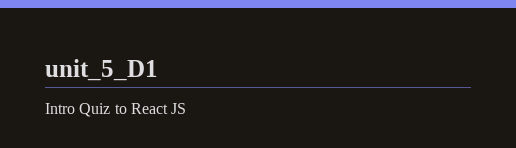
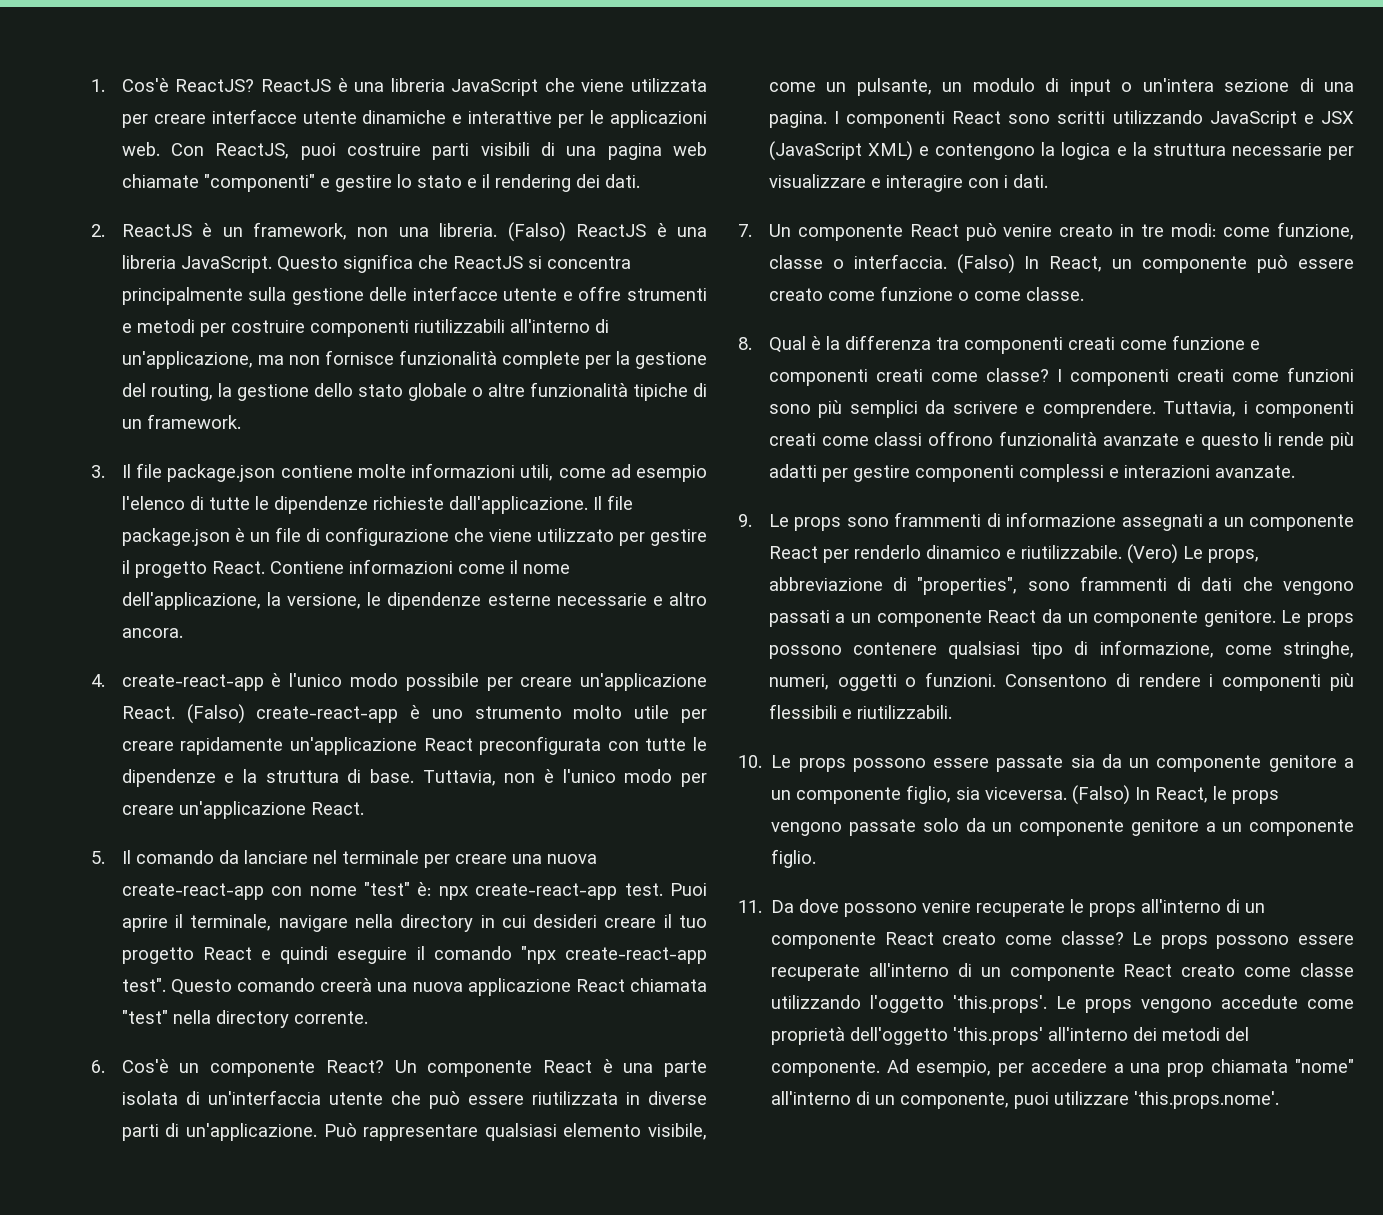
[45,59,158,81] [45,103,187,117] unit_5_D1 // Intro Quiz to React JS -> [91,78,708,96] [121,109,707,128] [121,142,707,160] [121,174,640,192] [91,222,708,242] [121,254,631,273] [121,286,708,305] [121,319,609,337] [121,350,708,369] [121,382,708,401] [121,414,241,429] [91,463,708,482] [121,495,633,514] [121,527,707,546] [121,559,570,578] [121,592,708,610] [121,628,183,638] [91,673,707,691] [121,704,708,724] [121,736,707,755] [121,769,707,787] [121,801,364,819] [91,850,597,868] [121,882,708,900] [121,914,707,932] [121,946,708,964] [121,978,708,996] [121,1010,368,1028] [91,1059,708,1077] [121,1090,707,1109] [121,1123,707,1141] [768,78,1354,96] [768,110,1354,128] [768,141,1354,161] [768,174,1048,192] [738,222,1354,241] [768,254,1354,274] [768,286,1084,301] [738,335,1260,354] [768,367,1354,386] [768,400,1354,418] [768,431,1354,450] [768,464,1295,482] [738,512,1354,531] [768,544,1259,564] [768,576,1354,595] [768,609,1354,627] [768,640,1354,659] [768,672,1354,691] [768,704,952,719] [738,754,1354,772] [771,785,1280,805] [771,818,1354,836] [771,849,817,868] [738,899,1266,917] [771,931,1354,949] [771,963,1354,981] [771,995,1354,1013] [771,1027,1250,1045] [771,1059,1354,1077] [771,1091,1280,1109] 1. Cos'è ReactJS? ReactJS è una libreria JavaScript che viene utilizzata per creare interfacce utente dinamiche e interattive per le applicazioni web. Con ReactJS, puoi costruire parti visibili di una pagina web chiamate "componenti" e gestire lo stato e il rendering dei dati. // 2. ReactJS è un framework, non una libreria. (Falso) ReactJS è una libreria JavaScript. Questo significa che ReactJS si concentra principalmente sulla gestione delle interfacce utente e offre strumenti e metodi per costruire componenti riutilizzabili all'interno di un'applicazione, ma non fornisce funzionalità complete per la gestione del routing, la gestione dello stato globale o altre funzionalità tipiche di un framework. // 3. Il file package.json contiene molte informazioni utili, come ad esempio l'elenco di tutte le dipendenze richieste dall'applicazione. Il file package.json è un file di configurazione che viene utilizzato per gestire il progetto React. Contiene informazioni come il nome dell'applicazione, la versione, le dipendenze esterne necessarie e altro ancora. // 4. create-react-app è l'unico modo possibile per creare un'applicazione React. (Falso) create-react-app è uno strumento molto utile per creare rapidamente un'applicazione React preconfigurata con tutte le dipendenze e la struttura di base. Tuttavia, non è l'unico modo per creare un'applicazione React. // 5. Il comando da lanciare nel terminale per creare una nuova create-react-app con nome "test" è: npx create-react-app test. Puoi aprire il terminale, navigare nella directory in cui desideri creare il tuo progetto React e quindi eseguire il comando "npx create-react-app test". Questo comando creerà una nuova applicazione React chiamata "test" nella directory corrente. // 6. Cos'è un componente React? Un componente React è una parte isolata di un'interfaccia utente che può essere riutilizzata in diverse parti di un'applicazione. Può rappresentare qualsiasi elemento visibile, come un pulsante, un modulo di input o un'intera sezione di una pagina. I componenti React sono scritti utilizzando JavaScript e JSX (JavaScript XML) e contengono la logica e la struttura necessarie per visualizzare e interagire con i dati. // 7. Un componente React può venire creato in tre modi: come funzione, classe o interfaccia. (Falso) In React, un componente può essere creato come funzione o come classe. // 8. Qual è la differenza tra componenti creati come funzione e componenti creati come classe? I componenti creati come funzioni sono più semplici da scrivere e comprendere. Tuttavia, i componenti creati come classi offrono funzionalità avanzate e questo li rende più adatti per gestire componenti complessi e interazioni avanzate. // 9. Le props sono frammenti di informazione assegnati a un componente React per renderlo dinamico e riutilizzabile. (Vero) Le props, abbreviazione di "properties", sono frammenti di dati che vengono passati a un componente React da un componente genitore. Le props possono contenere qualsiasi tipo di informazione, come stringhe, numeri, oggetti o funzioni. Consentono di rendere i componenti più flessibili e riutilizzabili. // 10. Le props possono essere passate sia da un componente genitore a un componente figlio, sia viceversa. (Falso) In React, le props vengono passate solo da un componente genitore a un componente figlio. // 11. Da dove possono venire recuperate le props all'interno di un componente React creato come classe? Le props possono essere recuperate all'interno di un componente React creato come classe utilizzando l'oggetto 'this.props'. Le props vengono accedute come proprietà dell'oggetto 'this.props' all'interno dei metodi del componente. Ad esempio, per accedere a una prop chiamata "nome" all'interno di un componente, puoi utilizzare 'this.props.nome'.

